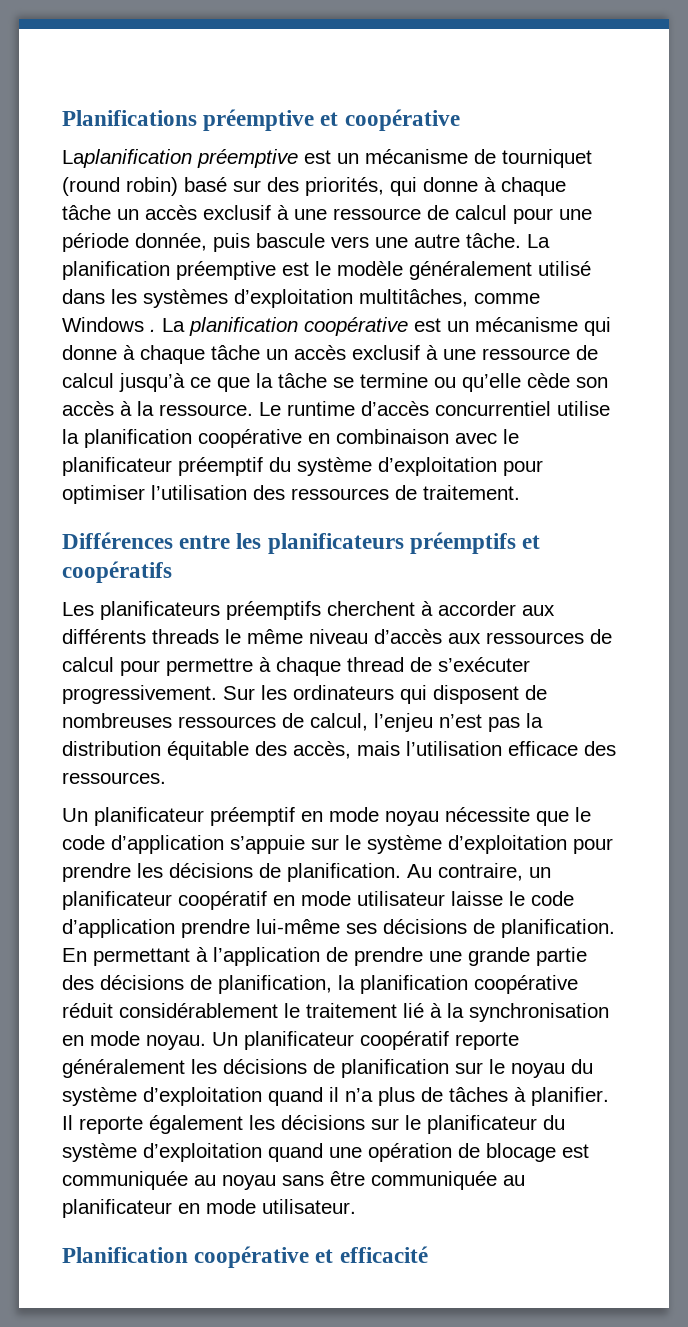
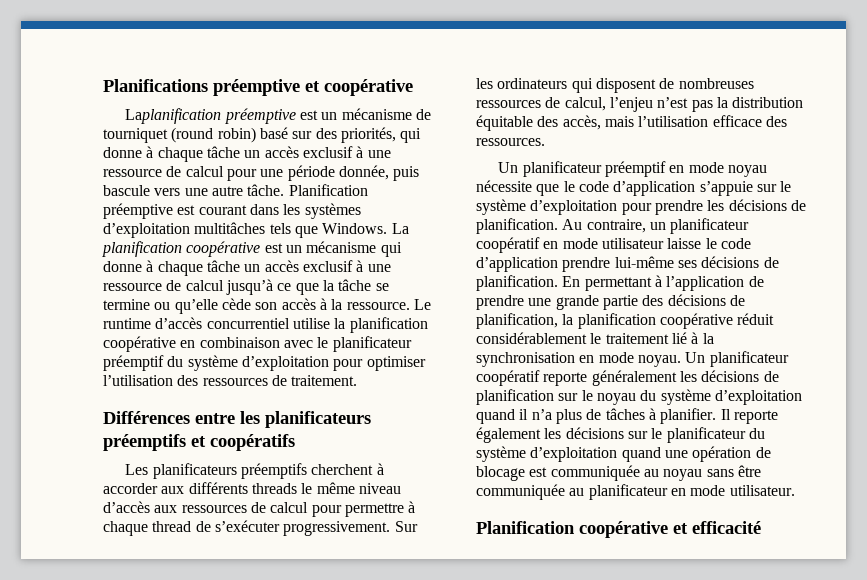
[527,234,550,248] [62,261,591,280] [62,289,540,308] [62,317,156,332] La planification préemptive est le modèle généralement utilisé dans les systèmes d’exploitation multitâches, comme Windows . -> [288,184,368,196] [103,203,361,219] [103,222,388,238] Planification préemptive est courant dans les systèmes d’exploitation multitâches tels que Windows.

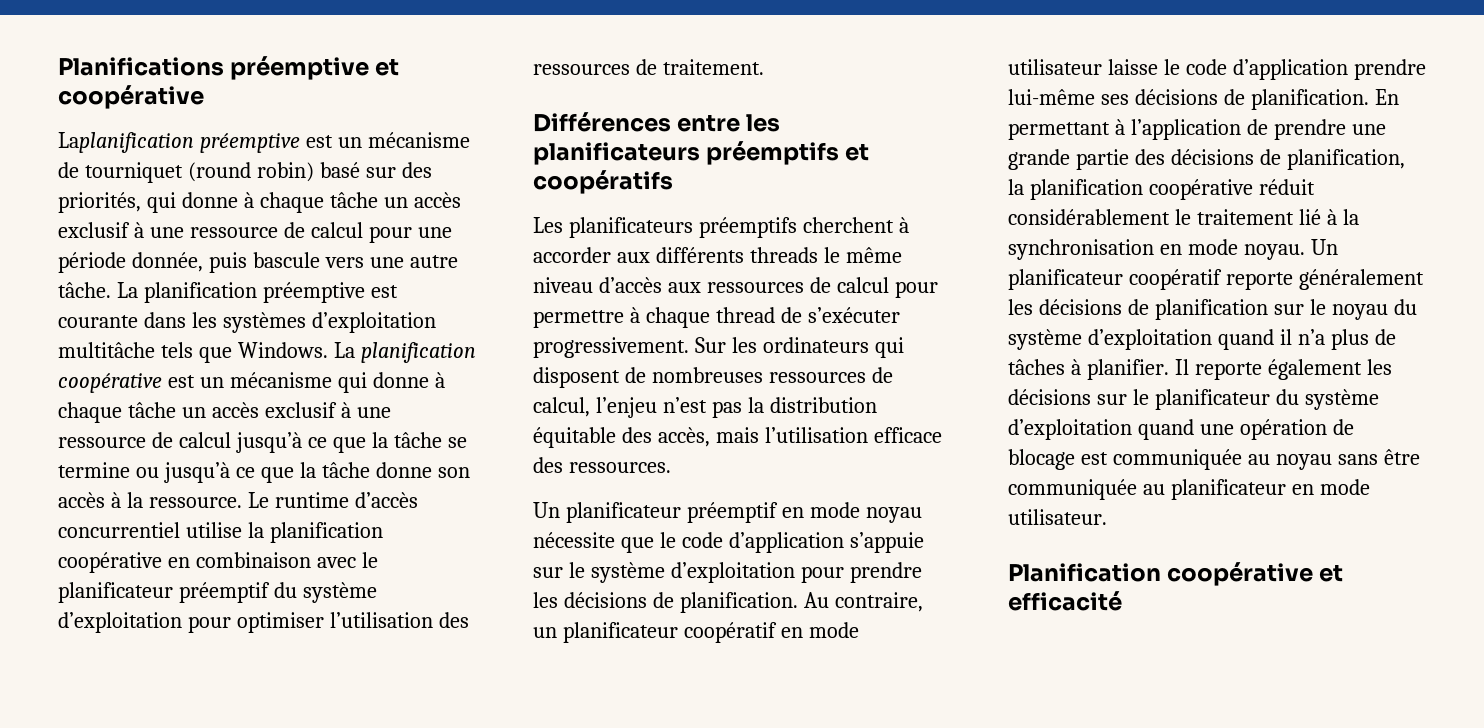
[288,184,368,196] [103,203,247,219] Planification préemptive est courant -> [116,282,398,303] [58,315,138,328] La planification préemptive est courante
[194,222,266,234] multitâches -> [58,342,155,358] multitâche
[174,298,251,314] qu’elle cède -> [163,462,432,483] jusqu’à ce que la tâche donne

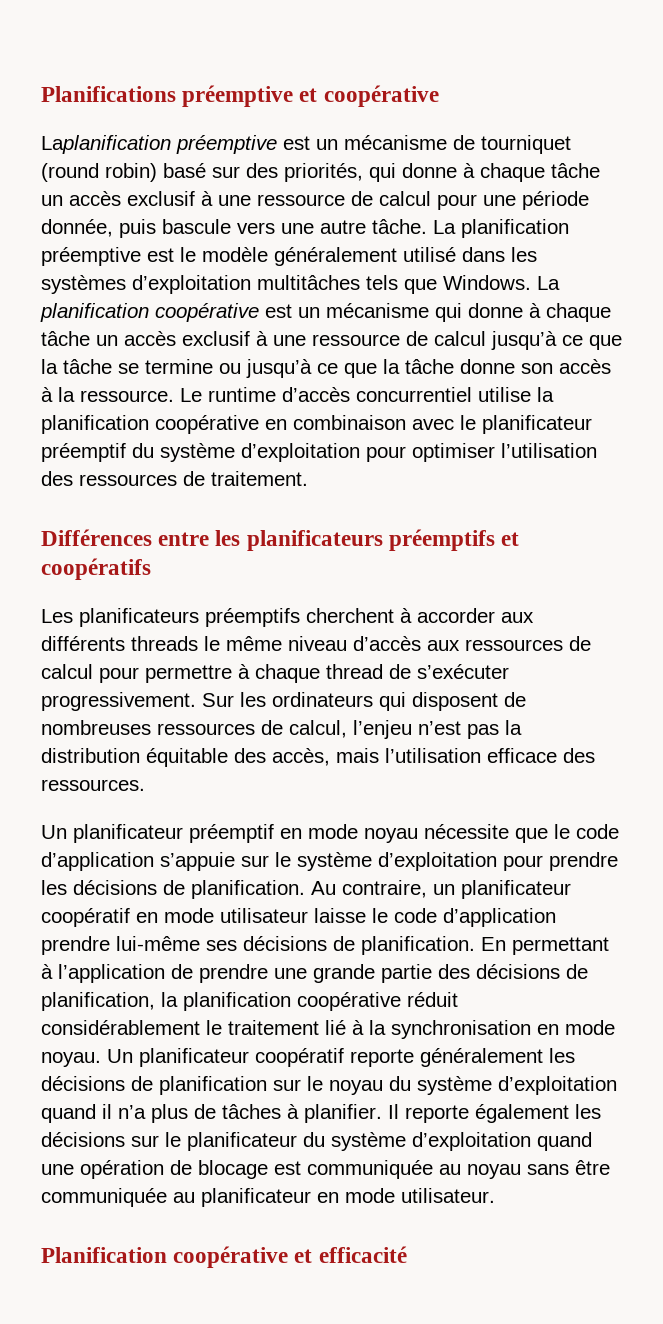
[58,315,138,328] courante -> [180,247,456,266] le modèle généralement utilisé
[58,342,155,358] multitâche -> [257,275,360,290] multitâches

